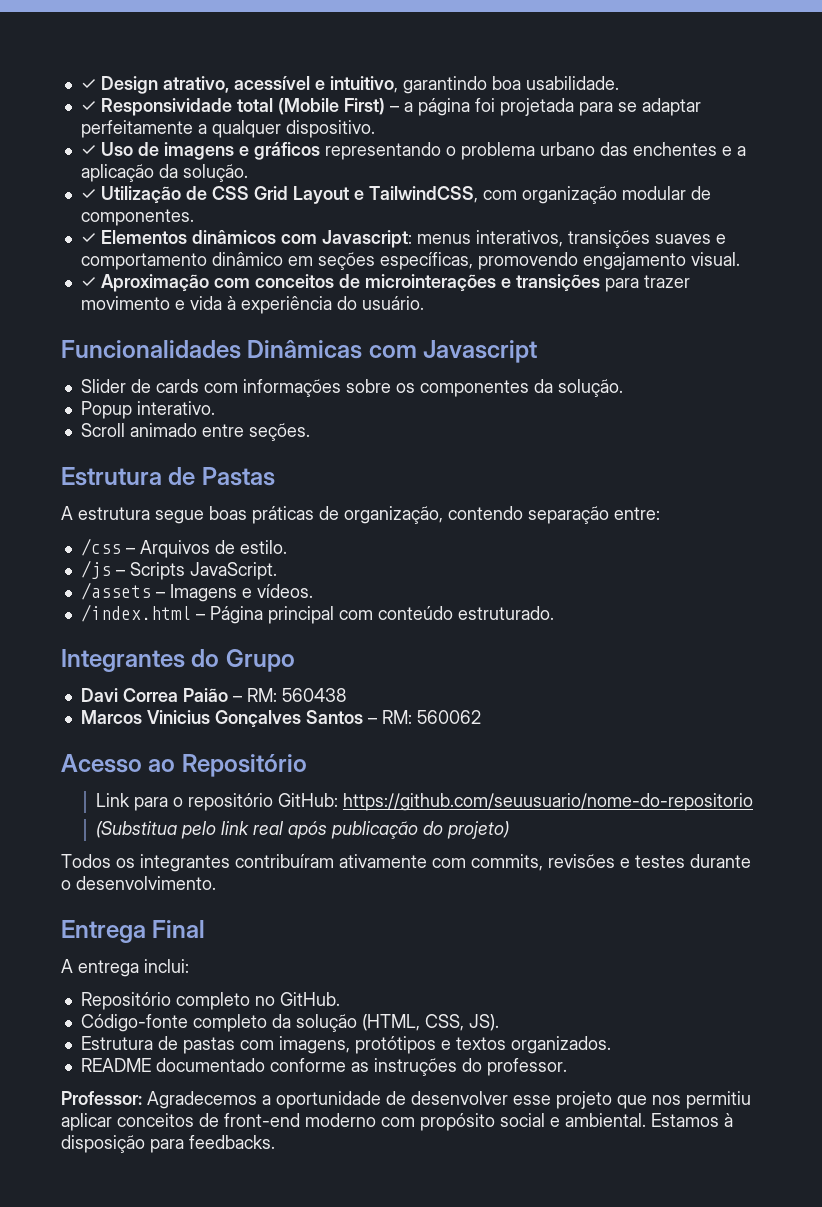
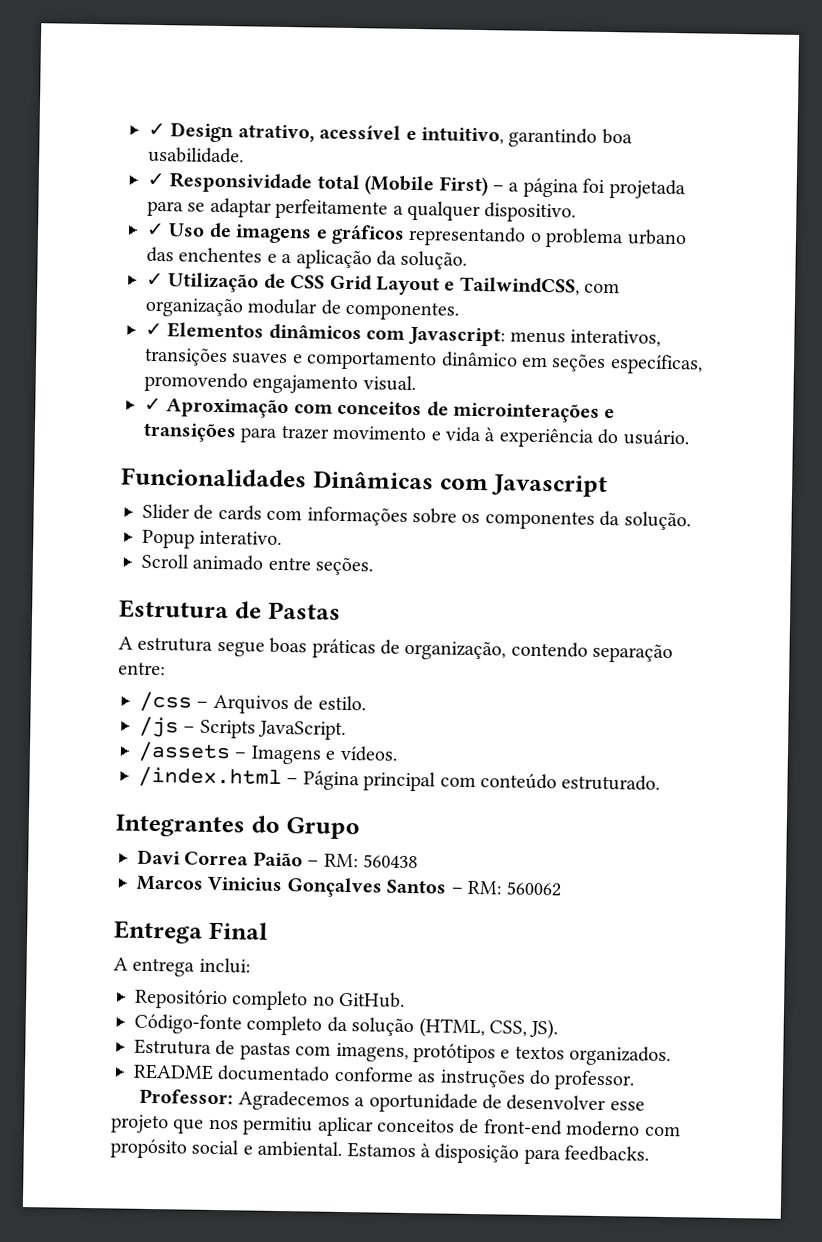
[61,754,307,777] [96,793,754,811] [96,821,510,839] [61,854,751,872] [61,876,216,890] // Acesso ao Repositório // Link para o repositório GitHub: https://github.com/seuusuario/nome-do-repositorio // (Substitua pelo link real após publicação do projeto) // Todos os integrantes contribuíram ativamente com commits, revisões e testes durante o desenvolvimento. -> (562, 889) none

